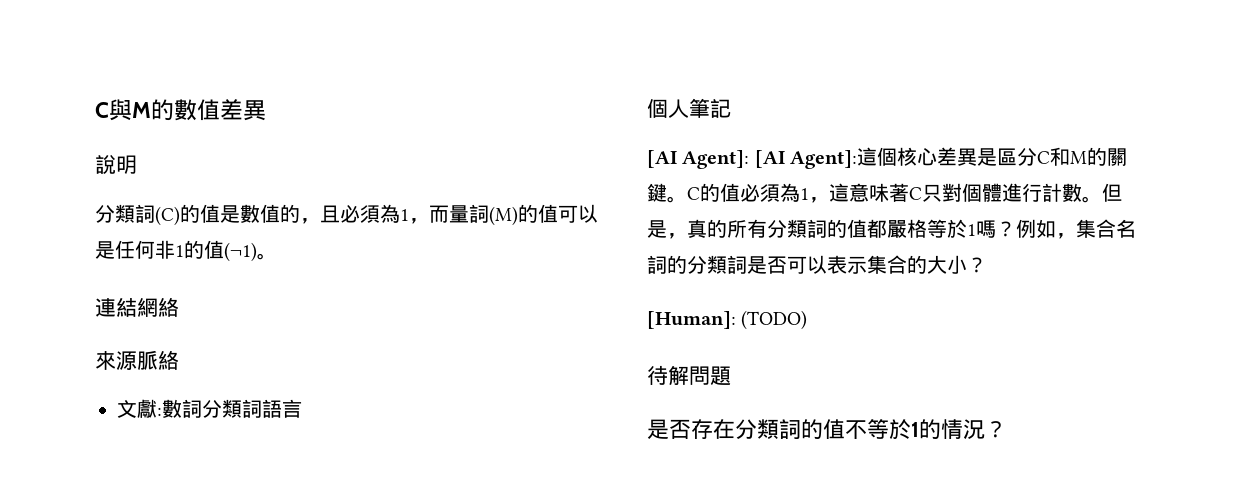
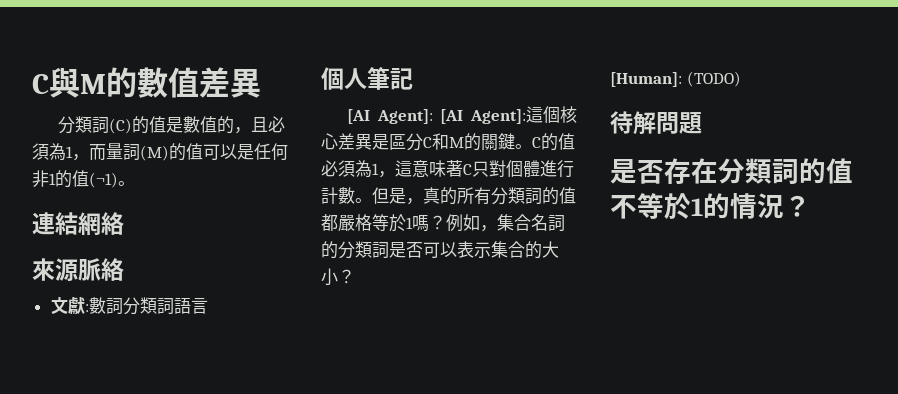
[95,155,137,174] // 說明 -> (261, 83) none

